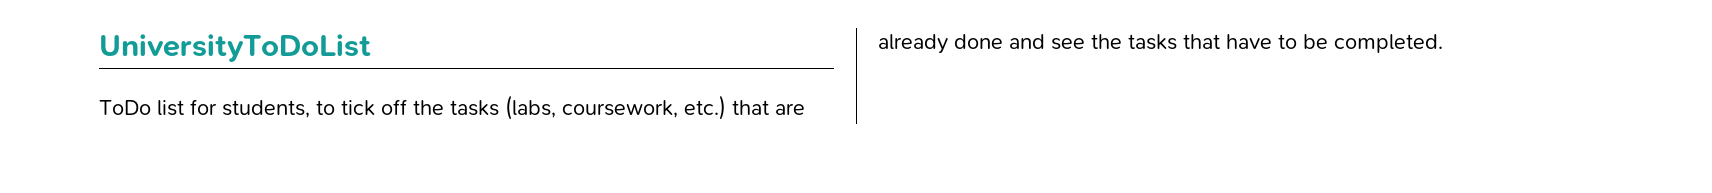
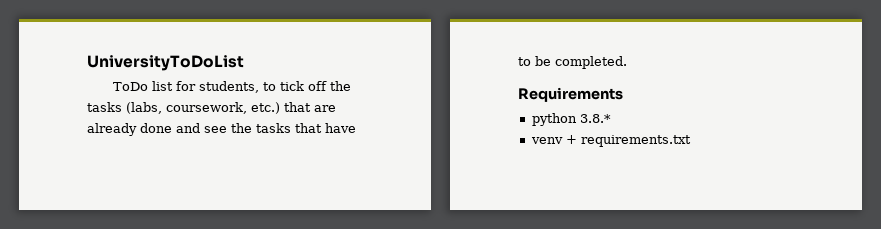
(1443, 43) none -> [518,87,623,102] [531,113,611,126] [530,135,691,147] // Requirements // python 3.8.* // venv + requirements.txt

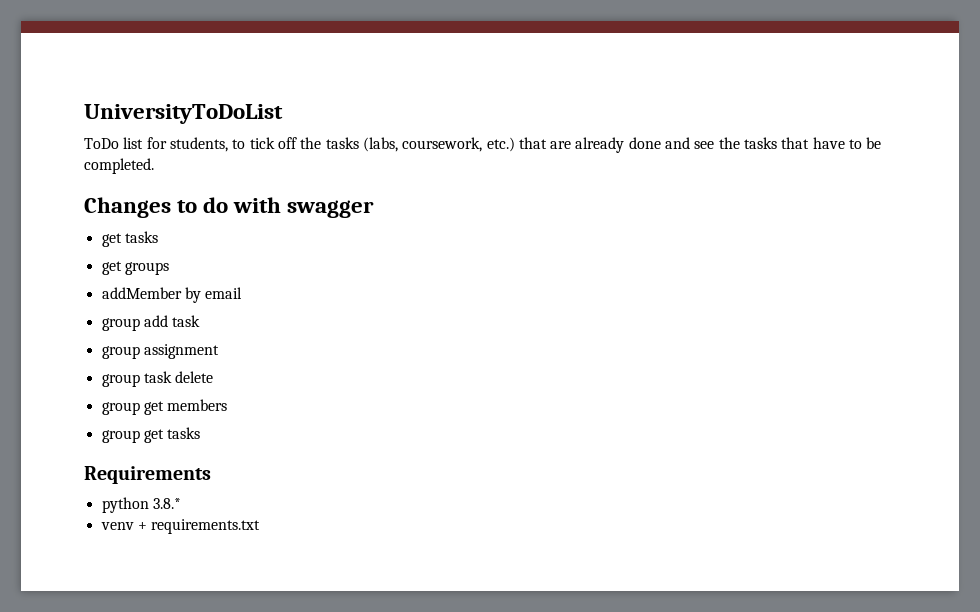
(627, 62) none -> [84,197,375,218] [101,231,158,247] [101,261,169,275] [101,287,243,303] [101,315,201,331] [101,344,219,359] [101,371,214,387] [101,399,228,415] [101,427,201,443] // Changes to do with swagger // get tasks // get groups // addMember by email // group add task // group assignment // group task delete // group get members // group get tasks

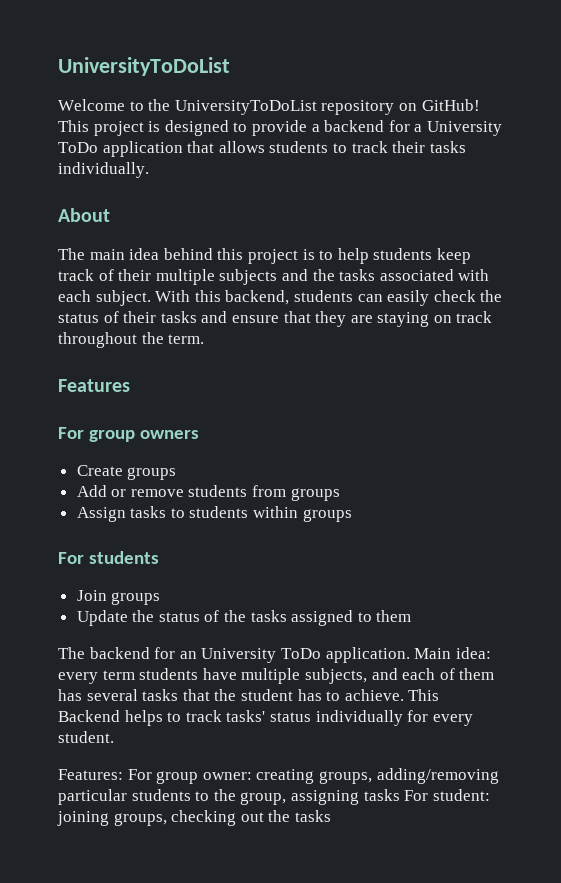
[84,137,882,153] [84,158,154,174] [84,197,375,218] [101,231,158,247] [101,261,169,275] [101,287,243,303] [101,315,201,331] [101,344,219,359] [101,371,214,387] [101,399,228,415] [101,427,201,443] [84,466,211,484] [101,497,181,513] [100,519,261,534] ToDo list for students, to tick off the tasks (labs, coursework, etc.) that are already done and see the tasks that have to be completed. // Changes to do with swagger // get tasks // get groups // addMember by email // group add task // group assignment // group task delete // group get members // group get tasks // Requirements // python 3.8.* // venv + requirements.txt -> [58,99,480,115] [58,120,502,136] [58,141,466,157] [58,162,149,178] [58,208,110,222] [58,248,471,264] [58,269,490,285] [58,290,503,306] [58,311,493,327] [58,332,205,348] [58,379,130,392] [58,427,199,442] [76,465,177,480] [76,485,340,501] [76,506,352,522] [58,551,159,564] [76,590,161,605] [76,610,412,626] [58,647,491,663] [58,668,495,684] [58,689,440,701] [58,710,473,726] [58,731,114,743] [58,768,499,784] [58,789,490,805] [57,810,331,826] Welcome to the UniversityToDoList repository on GitHub! This project is designed to provide a backend for a University ToDo application that allows students to track their tasks individually. // About // The main idea behind this project is to help students keep track of their multiple subjects and the tasks associated with each subject. With this backend, students can easily check the status of their tasks and ensure that they are staying on track throughout the term. // Features // For group owners // Create groups // Add or remove students from groups // Assign tasks to students within groups // For students // Join groups // Update the status of the tasks assigned to them // The backend for an University ToDo application. Main idea: every term students have multiple subjects, and each of them has several tasks that the student has to achieve. This Backend helps to track tasks' status individually for every student. // Features: For group owner: creating groups, adding/removing particular students to the group, assigning tasks For student: joining groups, checking out the tasks

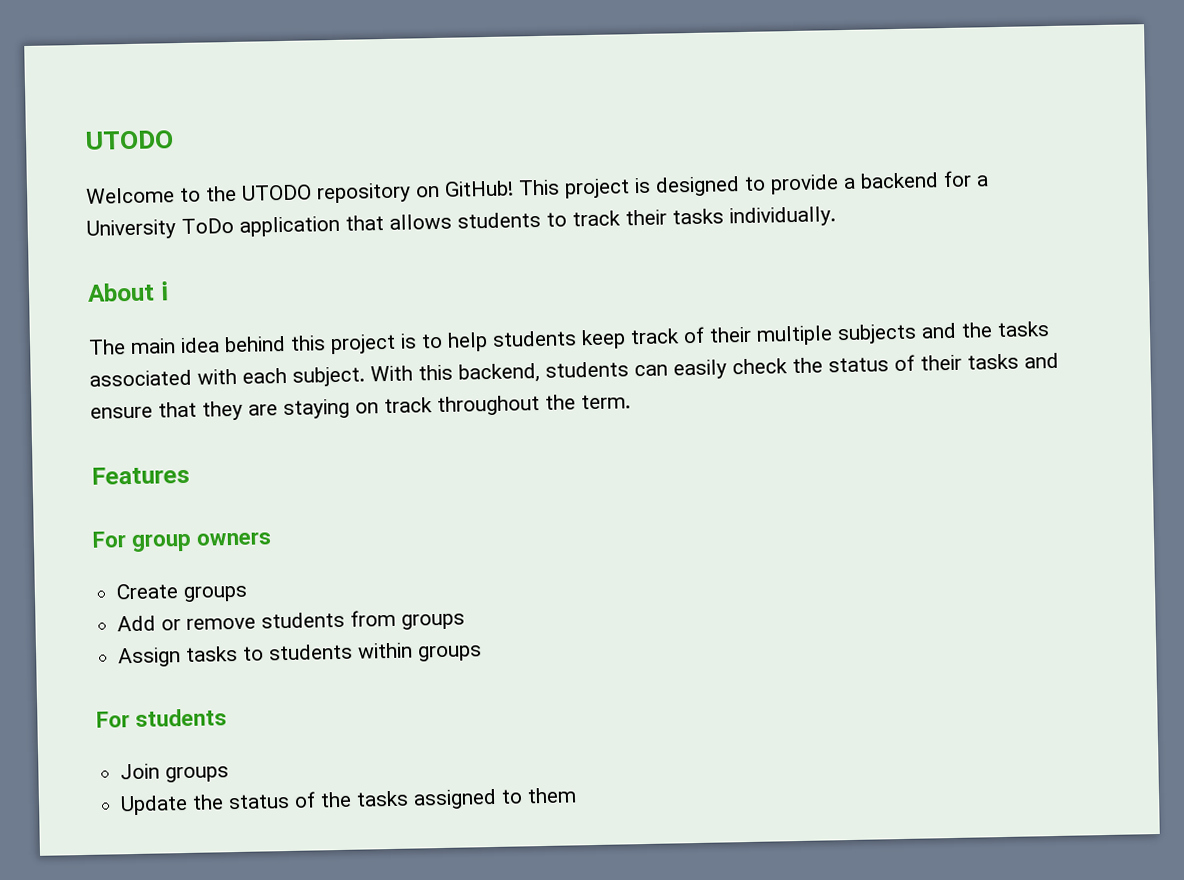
[58,57,230,76] UniversityToDoList -> [84,130,174,150] UTODO
[174,100,317,115] UniversityToDoList -> [241,184,312,201] UTODO
(110, 215) none -> [159,281,169,301] ℹ
[58,647,491,663] [58,668,495,684] [58,689,440,701] [58,710,473,726] [58,731,114,743] [58,768,499,784] [58,789,490,805] [57,810,331,826] // The backend for an University ToDo application. Main idea: every term students have multiple subjects, and each of them has several tasks that the student has to achieve. This Backend helps to track tasks' status individually for every student. // Features: For group owner: creating groups, adding/removing particular students to the group, assigning tasks For student: joining groups, checking out the tasks -> (578, 795) none

